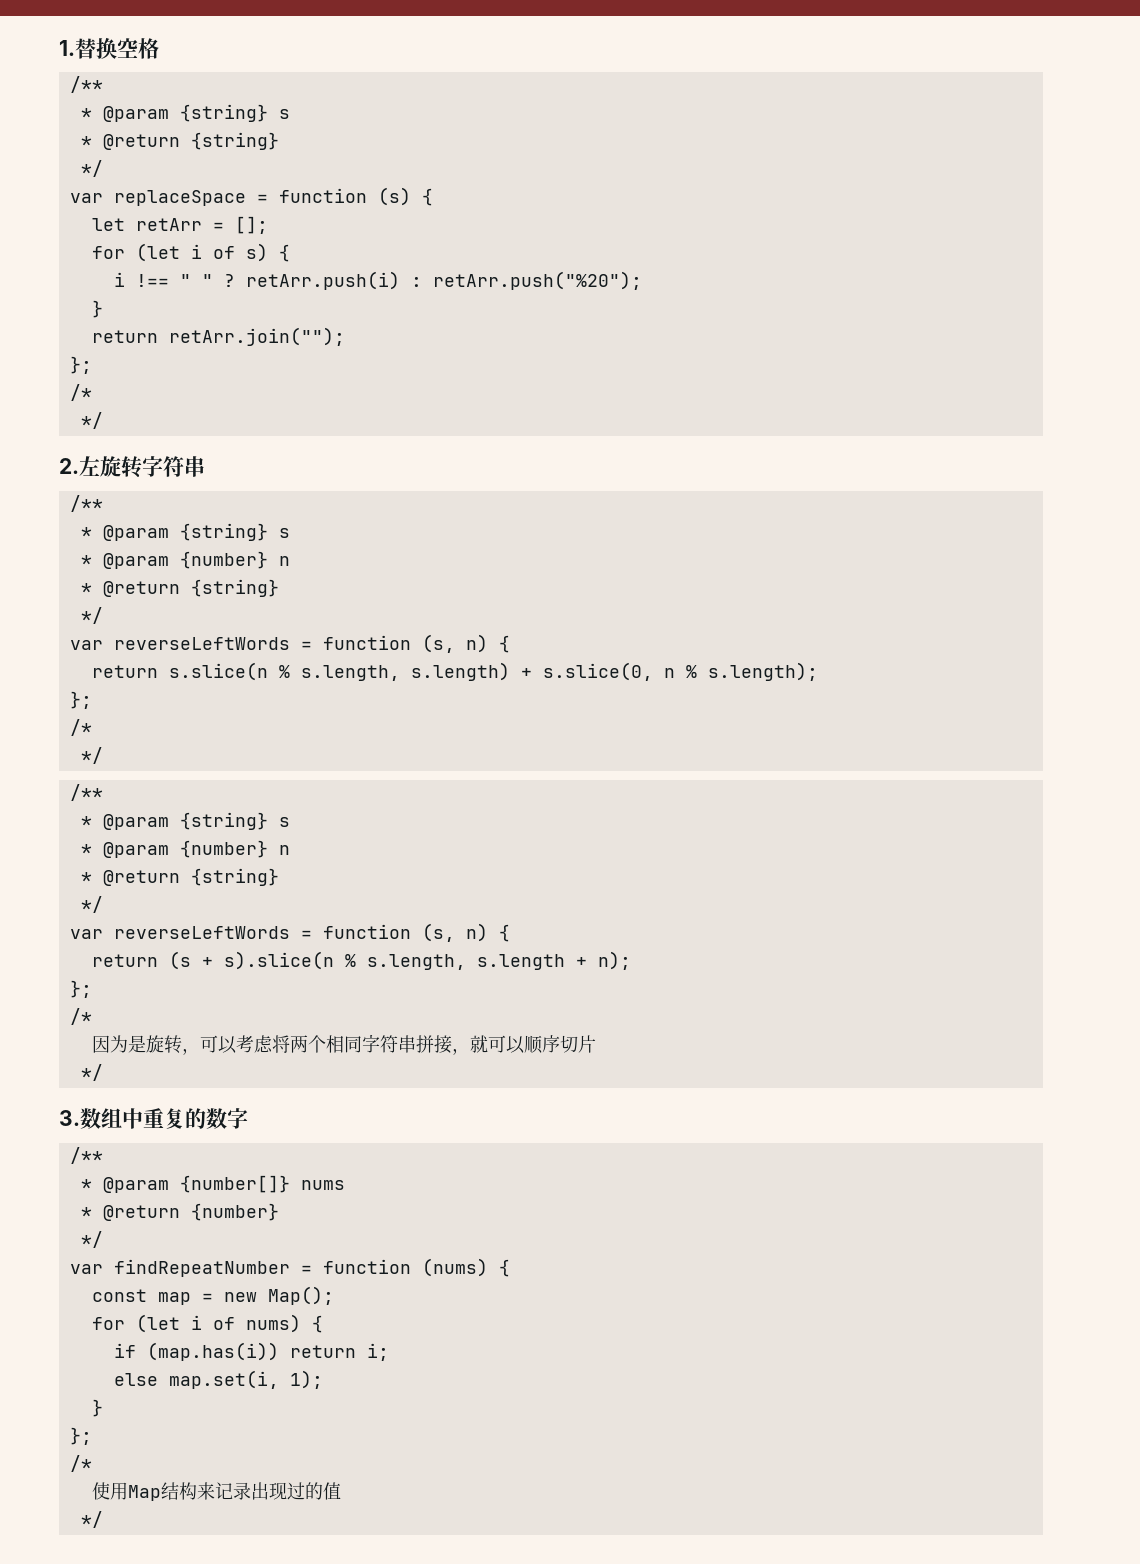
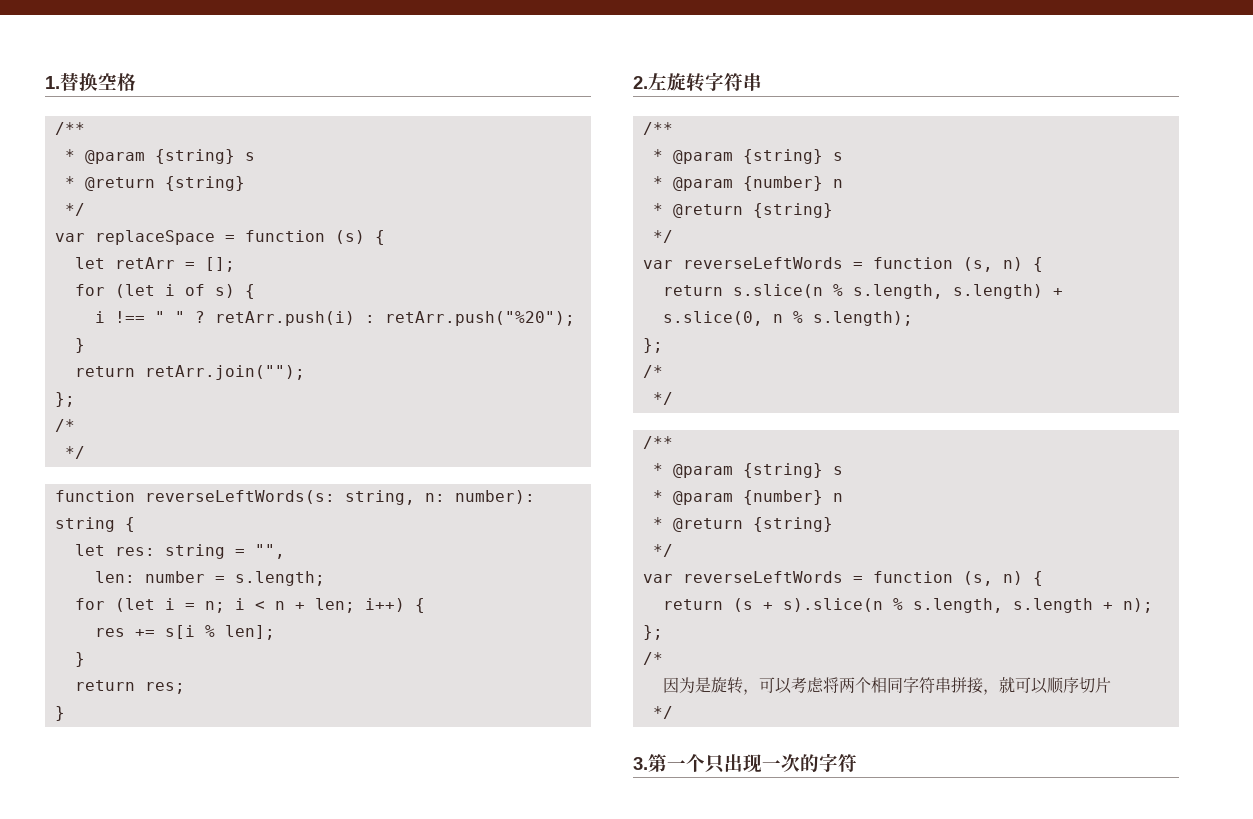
(103, 420) none -> [55,490,536,505] [55,517,136,532] [75,544,286,559] [95,571,326,586] [75,598,426,613] [95,625,276,640] [75,652,86,667] [75,680,186,694] [55,706,66,721] // function reverseLeftWords(s: string, n: number): string { // let res: string = "", // len: number = s.length; // for (let i = n; i < n + len; i++) { // res += s[i % len]; // } // return res; // }
[80,1108,248,1129] [69,1147,103,1164] [80,1175,345,1193] [80,1203,279,1221] [80,1231,103,1248] [69,1258,510,1277] [91,1286,334,1305] [91,1314,323,1333] [113,1342,389,1361] [113,1370,323,1389] [91,1399,103,1417] [69,1427,92,1445] [69,1455,92,1472] [91,1482,341,1501] [80,1511,103,1528] 数组中重复的数字 // /** // * @param {number[]} nums // * @return {number} // */ // var findRepeatNumber = function (nums) { // const map = new Map(); // for (let i of nums) { // if (map.has(i)) return i; // else map.set(i, 1); // } // }; // /* // 使用Map结构来记录出现过的值 // */ -> [648,753,857,773] 第一个只出现一次的字符

